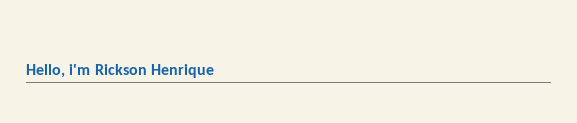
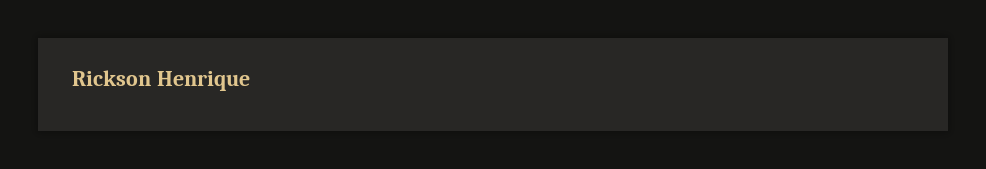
[26,64,91,78] Hello, i'm -> (72, 78) none

